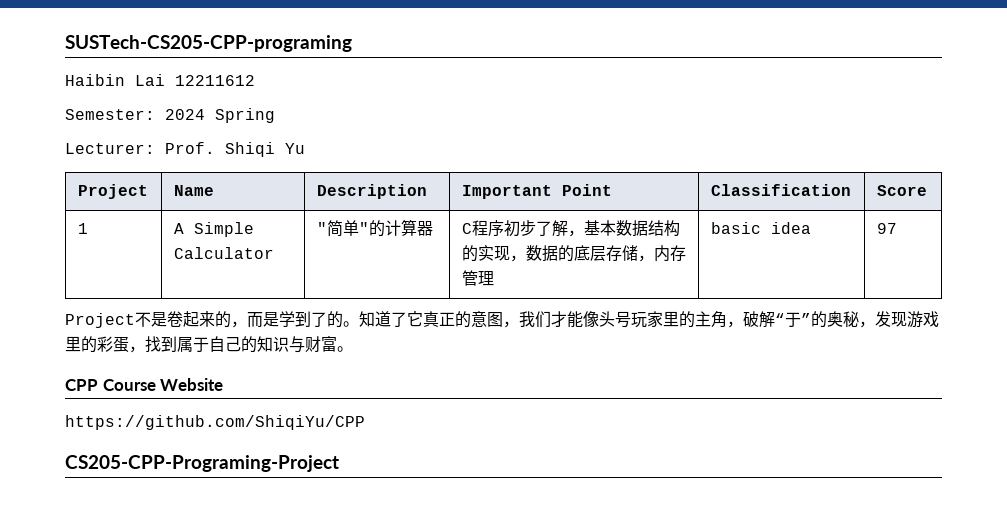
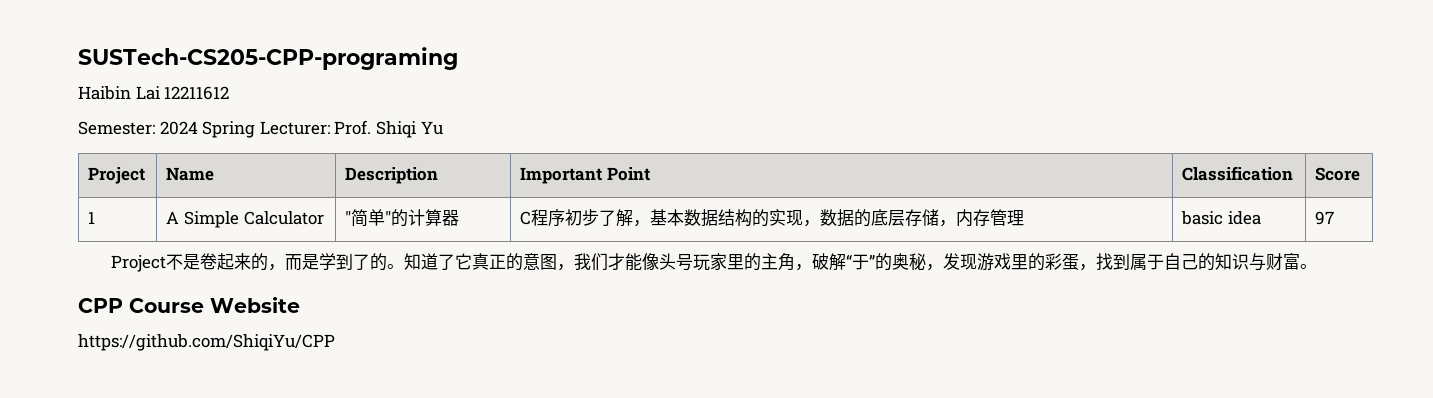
(275, 115) // -> (256, 129) none
[65,455,339,472] // CS205-CPP-Programing-Project -> (335, 342) none

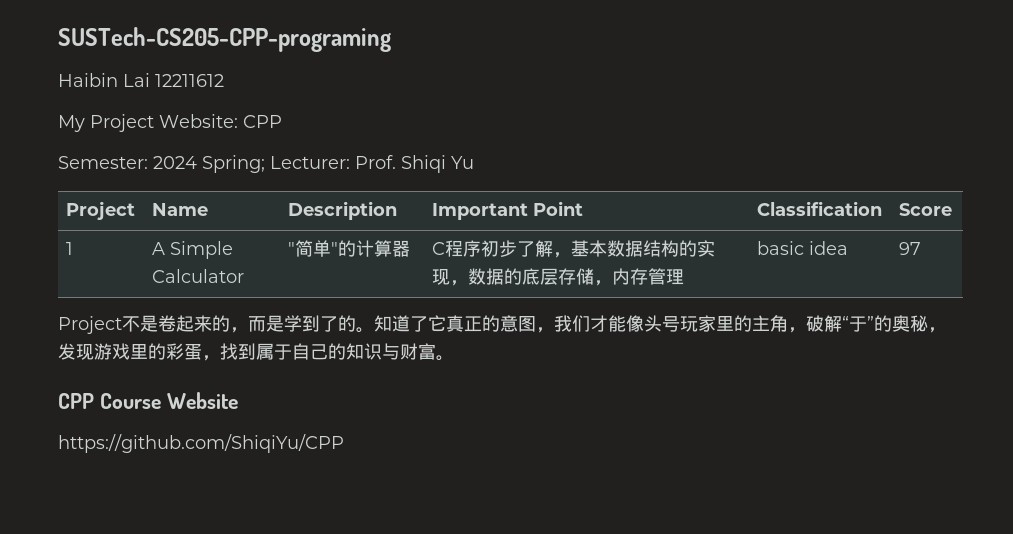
(230, 93) none -> [58,114,282,132] // My Project Website: CPP
[202,121,256,138] Spring -> [202,155,265,173] Spring;

